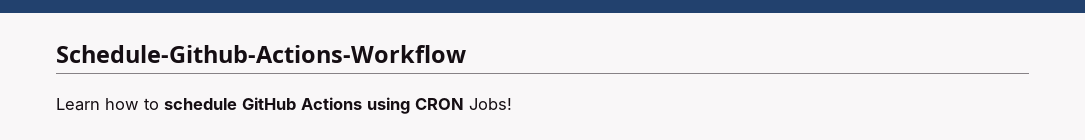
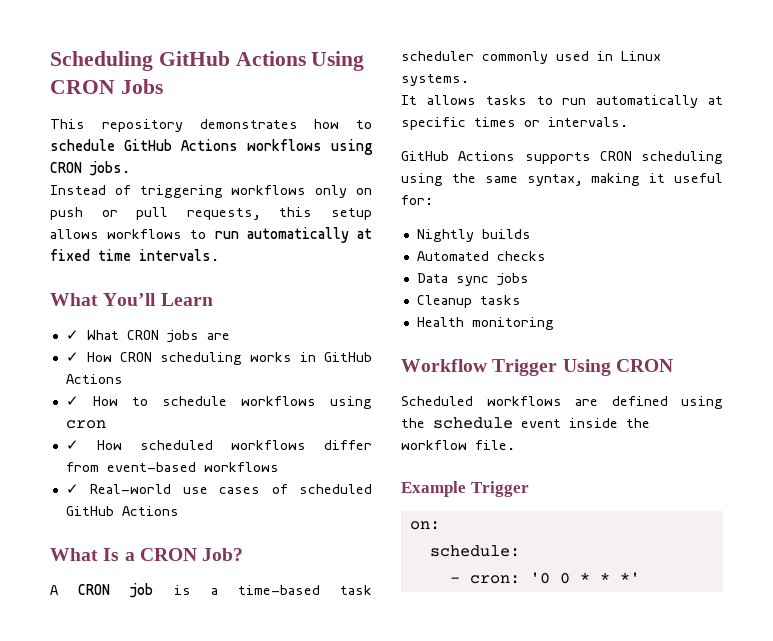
[56,45,466,63] [56,98,100,111] Schedule-Github-Actions-Workflow // Learn -> [50,51,365,71] [50,79,163,94] [50,119,298,132] Scheduling GitHub Actions Using CRON Jobs // This repository demonstrates
(362, 103) none -> [247,139,322,151] workflows
[469,98,512,110] Jobs! -> [90,161,130,176] [50,185,372,198] [50,207,372,220] [50,227,372,243] [50,249,219,261] [50,293,213,306] [65,330,230,343] [65,352,372,365] [65,374,123,384] [65,396,372,409] [65,420,106,429] [65,440,372,450] [65,462,279,472] [65,484,372,494] [65,506,179,516] [50,548,244,561] [50,583,372,598] [401,51,661,64] [401,74,469,86] [401,95,723,108] [401,117,628,130] [401,151,723,164] [401,173,723,186] [401,195,433,205] [416,229,531,242] [416,251,546,261] [416,273,529,286] [416,295,521,308] [416,317,554,330] [401,359,673,376] [401,396,723,409] [401,417,650,429] [401,440,515,450] [401,481,529,497] [409,521,440,530] [429,545,520,557] [449,572,640,584] jobs. // Instead of triggering workflows only on push or pull requests, this setup allows workflows to run automatically at fixed time intervals. // What You’ll Learn // ✓ What CRON jobs are // ✓ How CRON scheduling works in GitHub Actions // ✓ How to schedule workflows using cron // ✓ How scheduled workflows differ from event-based workflows // ✓ Real-world use cases of scheduled GitHub Actions // What Is a CRON Job? // A CRON job is a time-based task scheduler commonly used in Linux systems. // It allows tasks to run automatically at specific times or intervals. // GitHub Actions supports CRON scheduling using the same syntax, making it useful for: // Nightly builds // Automated checks // Data sync jobs // Cleanup tasks // Health monitoring // Workflow Trigger Using CRON // Scheduled workflows are defined using the schedule event inside the workflow file. // Example Trigger // on: // schedule: // - cron: '0 0 * * *'

